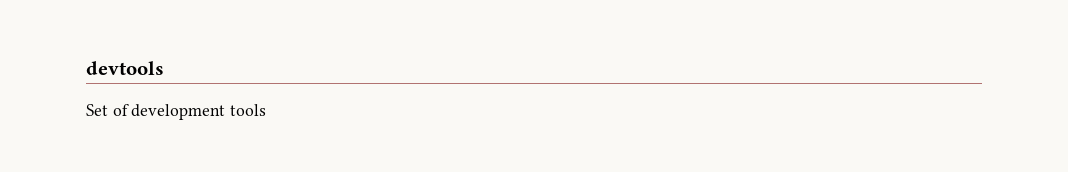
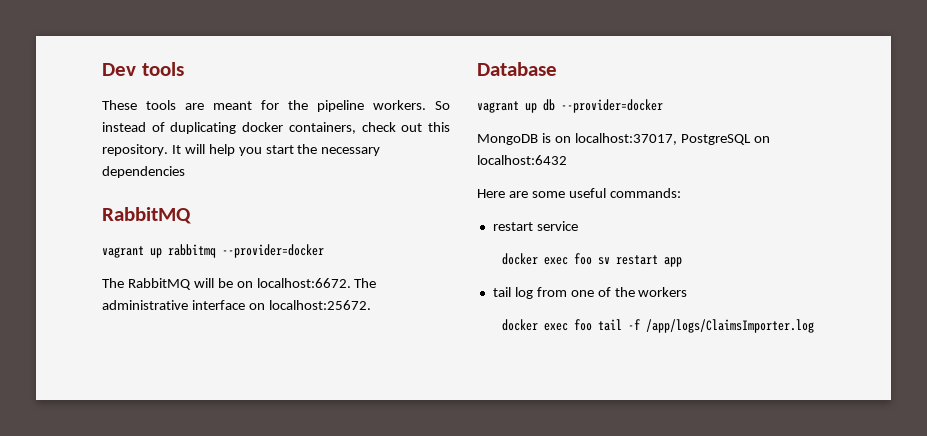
[86,61,164,75] [86,104,267,120] devtools // Set of development tools -> [102,62,184,76] [102,100,450,112] [102,122,450,134] [102,144,381,156] [102,166,185,178] [102,207,191,224] [102,244,324,258] [102,278,377,290] [102,300,371,310] [477,62,557,76] [477,99,663,113] [477,133,770,145] [477,155,567,165] [477,188,681,198] [492,221,578,231] [502,253,683,267] [492,287,688,299] [502,319,815,333] Dev tools // These tools are meant for the pipeline workers. So instead of duplicating docker containers, check out this repository. It will help you start the necessary dependencies // RabbitMQ // vagrant up rabbitmq --provider=docker // The RabbitMQ will be on localhost:6672. The administrative interface on localhost:25672. // Database // vagrant up db --provider=docker // MongoDB is on localhost:37017, PostgreSQL on localhost:6432 // Here are some useful commands: // restart service // docker exec foo sv restart app // tail log from one of the workers // docker exec foo tail -f /app/logs/ClaimsImporter.log

